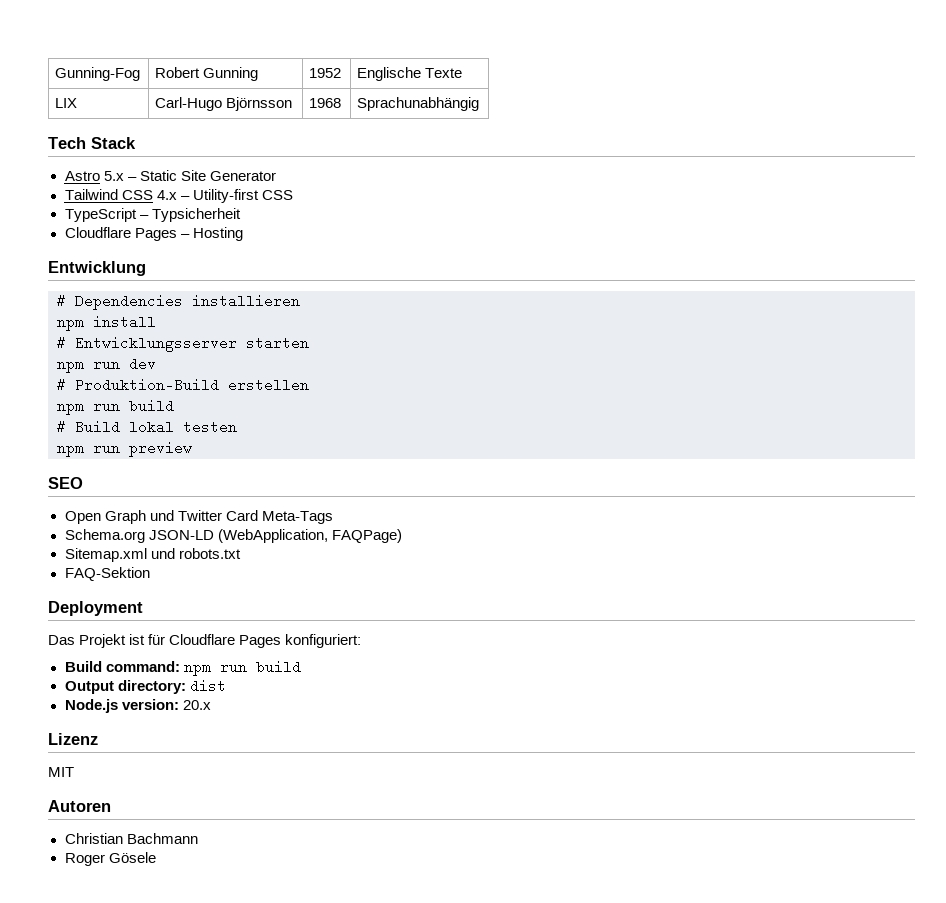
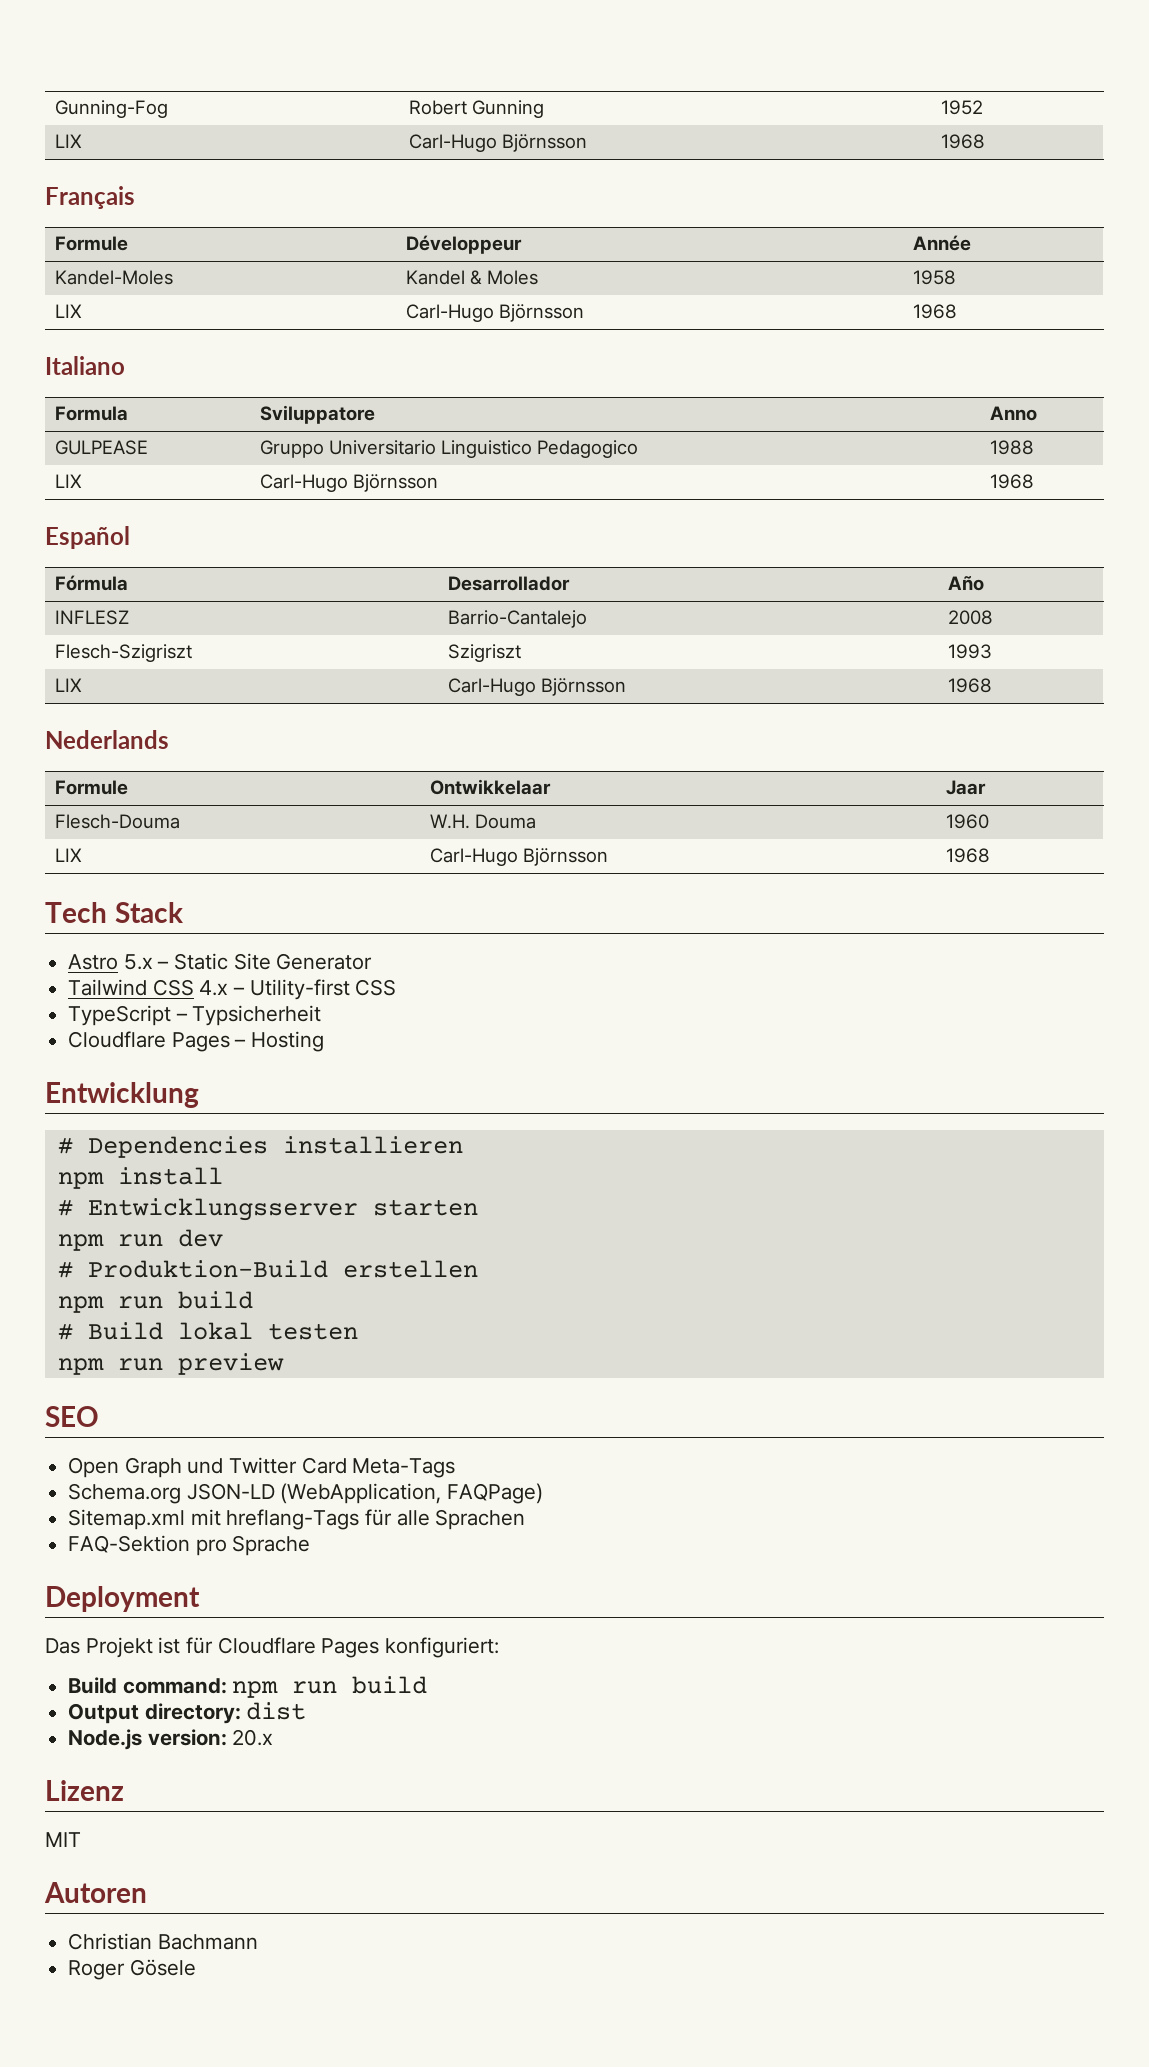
[357,67,463,81] [55,98,78,108] [155,97,293,111] [309,98,342,108] [357,97,480,111] | Englische Texte // LIX | Carl-Hugo Björnsson | 1968 | Sprachunabhängig -> [54,134,82,148] [408,134,588,152] [940,134,985,149] [45,186,135,209] [54,236,128,251] [405,235,522,254] [912,235,971,251] [54,270,173,285] [405,270,539,285] [912,270,956,285] [54,304,82,318] [405,304,585,322] [912,304,957,319] [45,356,125,375] [54,406,128,421] [259,405,375,424] [989,406,1037,421] [54,440,148,455] [259,440,639,458] [989,440,1034,455] [54,474,82,488] [259,474,439,492] [989,474,1034,489] [45,526,130,549] [54,575,128,591] [447,576,570,591] [947,576,984,591] [54,610,129,625] [447,610,587,628] [947,610,993,625] [54,644,192,662] [447,644,521,662] [947,644,992,659] [54,678,82,692] [447,678,627,696] [947,678,992,693] [45,730,169,749] [54,780,128,795] [429,779,551,795] [945,780,986,795] [54,814,180,829] [429,814,537,829] [945,814,989,829] [54,848,82,862] [429,848,609,866] [945,848,990,863] // LIX | Carl-Hugo Björnsson | 1968 // Français // Formule | Développeur | Année // Kandel-Moles | Kandel & Moles | 1958 // LIX | Carl-Hugo Björnsson | 1968 // Italiano // Formula | Sviluppatore | Anno // GULPEASE | Gruppo Universitario Linguistico Pedagogico | 1988 // LIX | Carl-Hugo Björnsson | 1968 // Español // Fórmula | Desarrollador | Año // INFLESZ | Barrio-Cantalejo | 2008 // Flesch-Szigriszt | Szigriszt | 1993 // LIX | Carl-Hugo Björnsson | 1968 // Nederlands // Formule | Ontwikkelaar | Jaar // Flesch-Douma | W.H. Douma | 1960 // LIX | Carl-Hugo Björnsson | 1968
[150,548,241,559] und robots.txt -> [190,1509,526,1530] mit hreflang-Tags für alle Sprachen
(150, 574) none -> [195,1535,311,1556] pro Sprache

